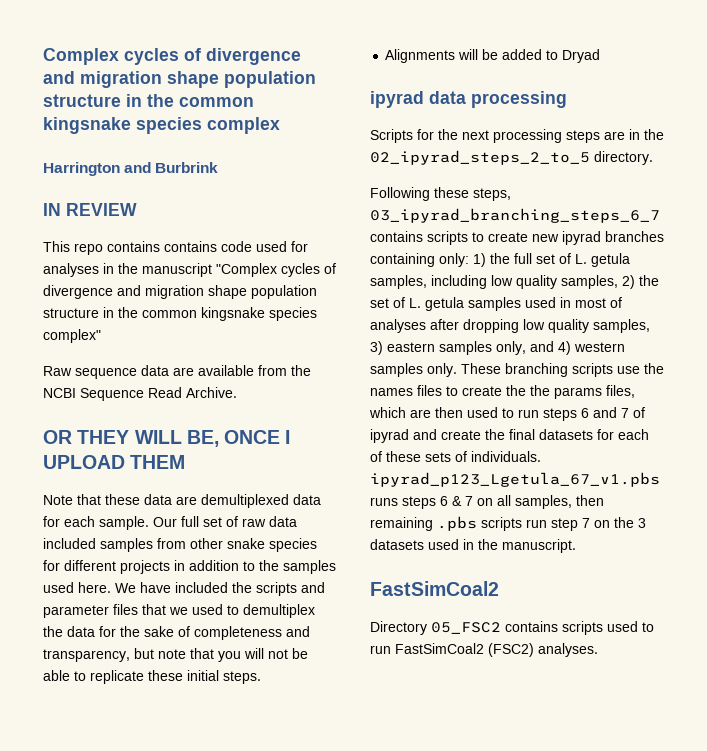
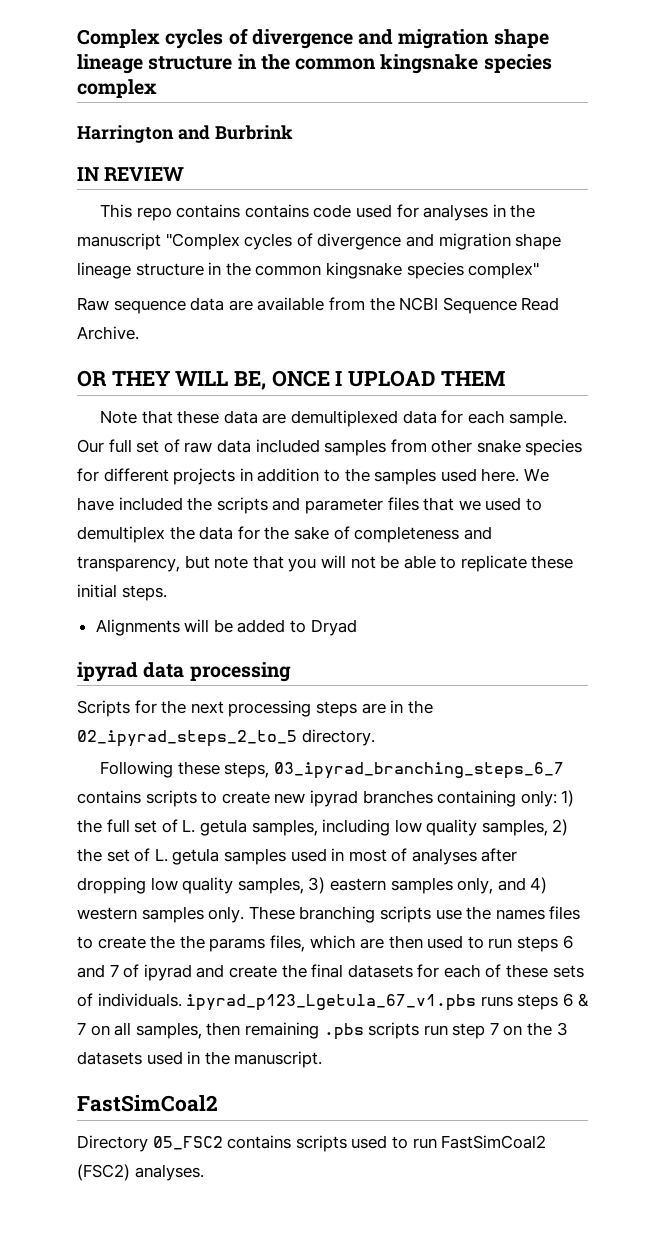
[224,71,316,88] population -> [77,54,143,74] lineage
[251,285,317,299] population -> [77,262,131,279] lineage

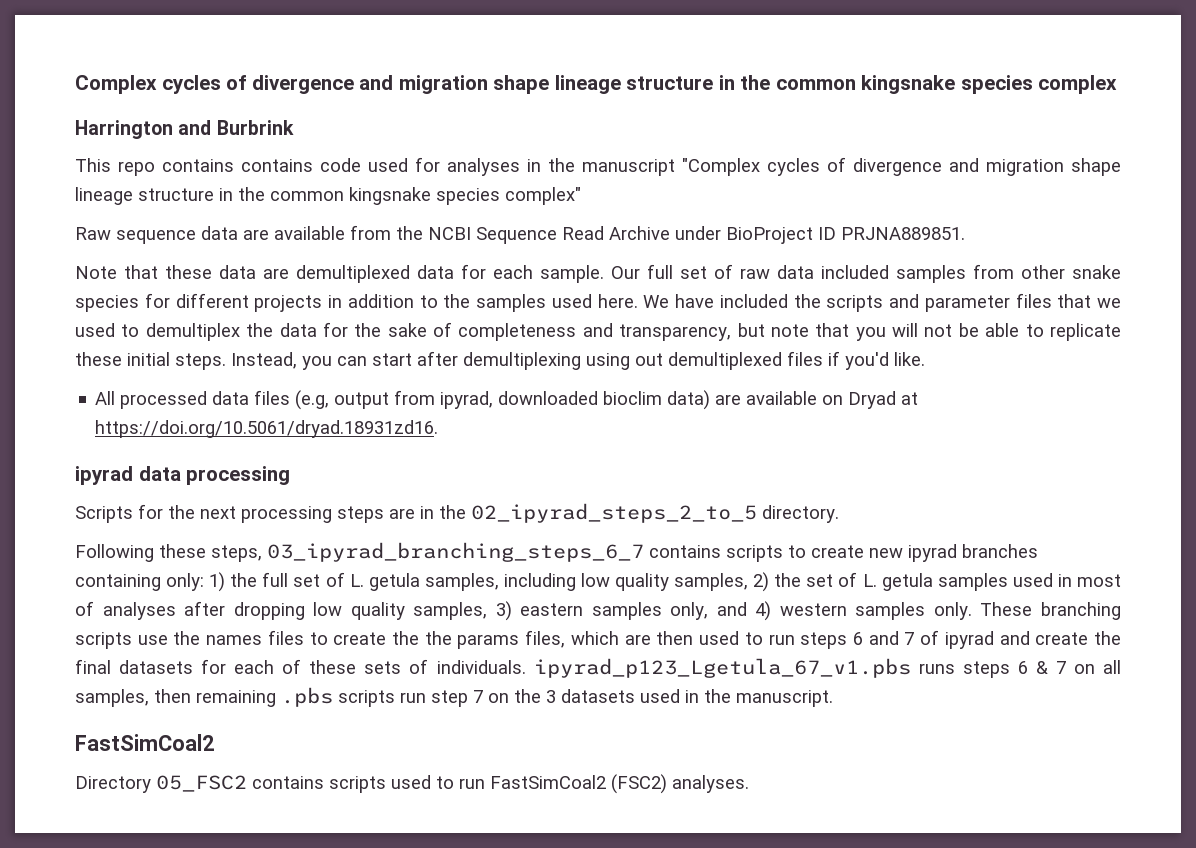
[77,167,185,181] // IN REVIEW -> (294, 127) none
[77,326,139,340] [77,370,505,390] Archive. // OR THEY WILL BE, ONCE I UPLOAD THEM -> [609,226,965,244] Archive under BioProject ID PRJNA889851.
[95,619,307,636] // Alignments will be added to -> [231,351,925,370] [95,390,844,410] Instead, you can start after demultiplexing using out demultiplexed files if you'd like. // All processed data files (e.g, output from ipyrad, downloaded bioclim data) are available on
(357, 627) none -> [901,392,919,405] [95,420,439,438] at https://doi.org/10.5061/dryad.18931zd16.

